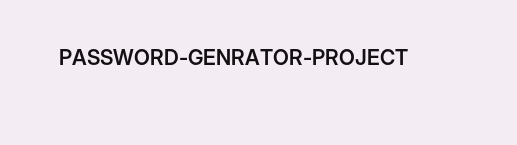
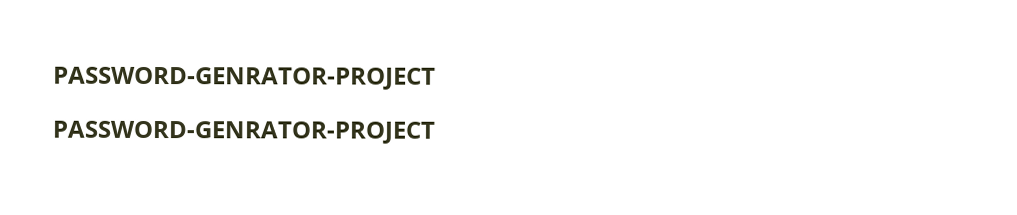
[59,49,408,65] PASSWORD-GENRATOR-PROJECT -> [53,66,436,90] [52,120,435,144] PASSWORD-GENRATOR-PROJECT // PASSWORD-GENRATOR-PROJECT

